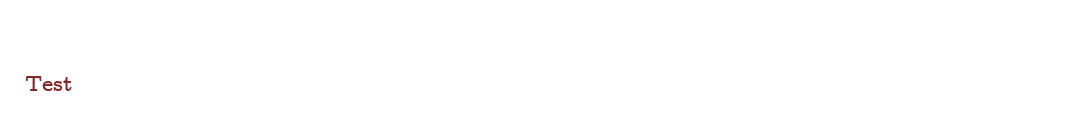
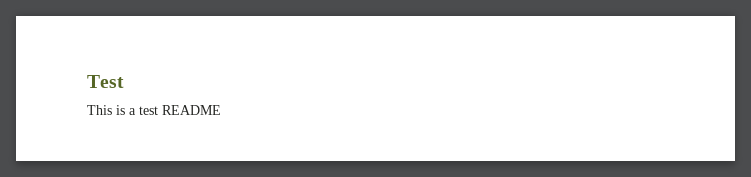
(73, 83) none -> [87,105,221,115] // This is a test README

